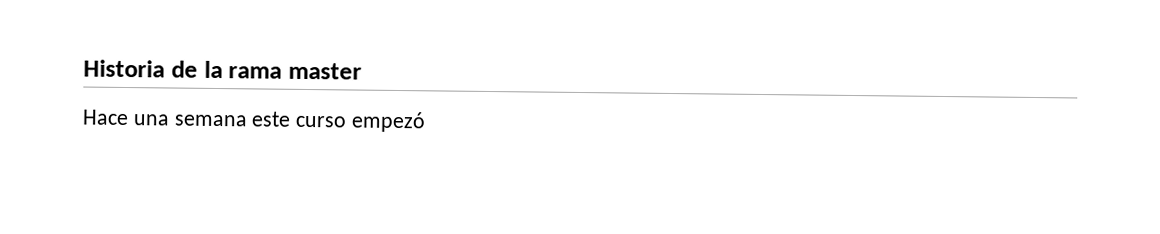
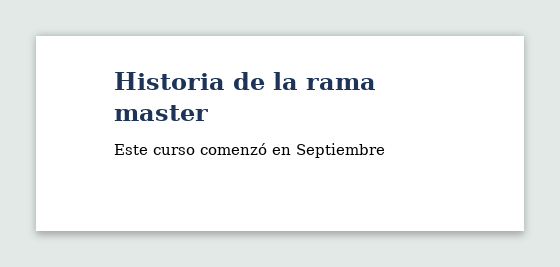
[82,109,427,133] Hace una semana este curso empezó -> [114,143,385,158] Este curso comenzó en Septiembre

